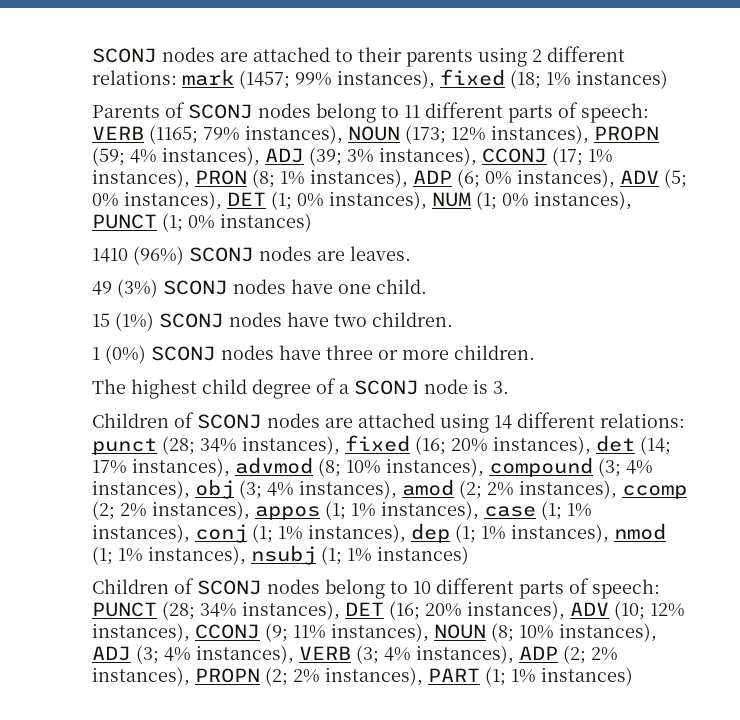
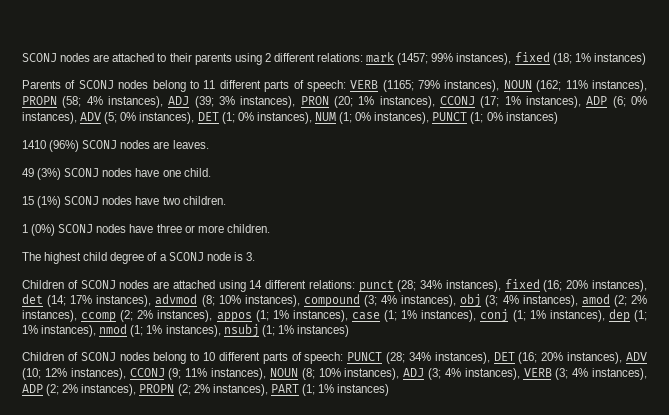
[405,125,659,144] [92,147,125,166] (173; 12% instances), PROPN (59; -> [536,80,648,92] [22,96,82,108] (162; 11% instances), PROPN (58;
[482,147,613,166] [92,169,275,188] CCONJ (17; 1% instances), PRON (8; -> [300,96,500,108] PRON (20; 1% instances), CCONJ (17;

